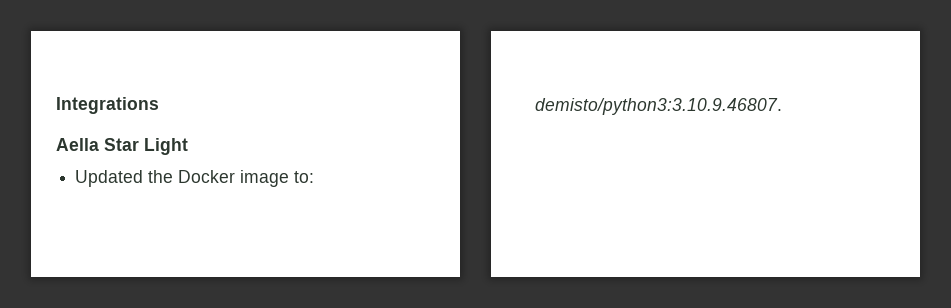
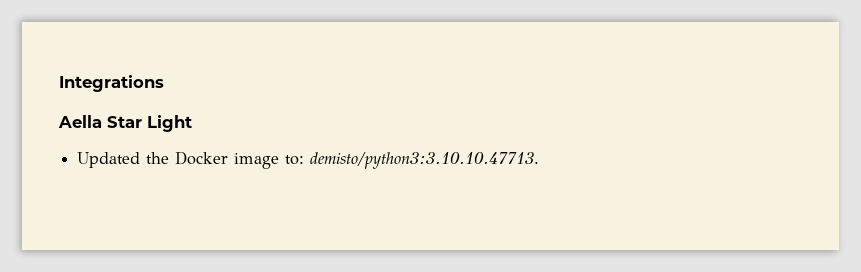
[535,98,783,115] demisto/python3:3.10.9.46807. -> [310,152,540,169] demisto/python3:3.10.10.47713.

